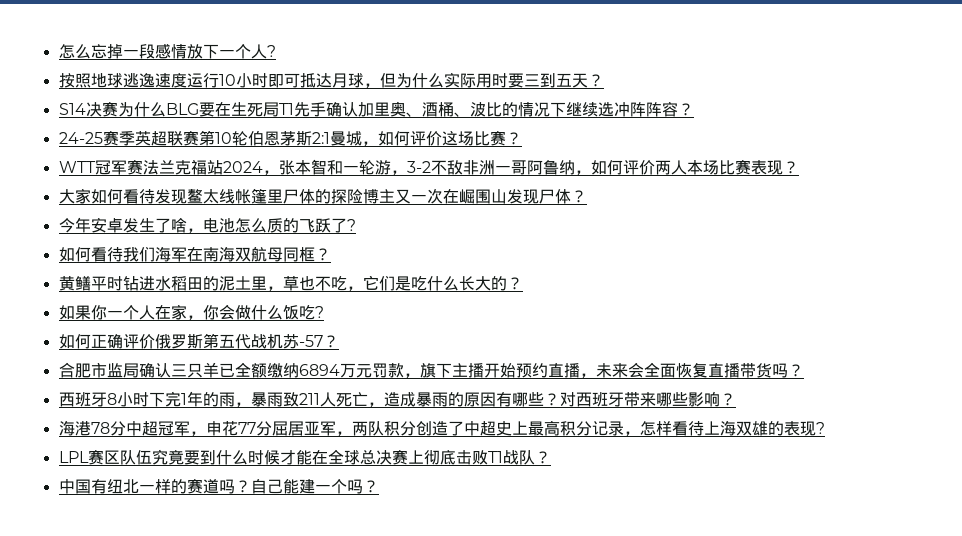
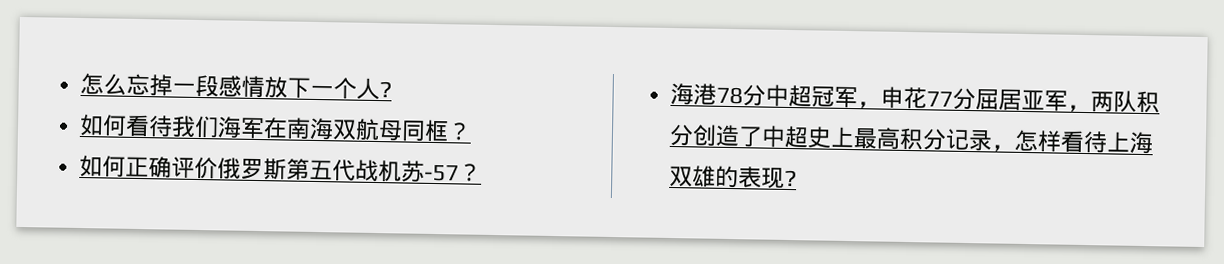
[58,72,604,88] [58,101,694,117] [58,130,522,146] [58,159,799,175] [58,188,587,204] [58,217,356,233] // 按照地球逃逸速度运行10小时即可抵达月球，但为什么实际用时要三到五天？ // S14决赛为什么BLG要在生死局T1先手确认加里奥、酒桶、波比的情况下继续选冲阵阵容？ // 24-25赛季英超联赛第10轮伯恩茅斯2:1曼城，如何评价这场比赛？ // WTT冠军赛法兰克福站2024，张本智和一轮游，3-2不敌非洲一哥阿鲁纳，如何评价两人本场比赛表现？ // 大家如何看待发现鳌太线帐篷里尸体的探险博主又一次在崛围山发现尸体？ // 今年安卓发生了啥，电池怎么质的飞跃了? -> (393, 89) none
[58,275,523,291] [58,304,324,320] // 黄鳝平时钻进水稻田的泥土里，草也不吃，它们是吃什么长大的？ // 如果你一个人在家，你会做什么饭吃? -> (473, 131) none
[58,362,804,378] [58,391,736,407] // 合肥市监局确认三只羊已全额缴纳6894万元罚款，旗下主播开始预约直播，未来会全面恢复直播带货吗？ // 西班牙8小时下完1年的雨，暴雨致211人死亡，造成暴雨的原因有哪些？对西班牙带来哪些影响？ -> (483, 172) none
[58,449,551,465] [58,478,379,494] // LPL赛区队伍究竟要到什么时候才能在全球总决赛上彻底击败T1战队？ // 中国有纽北一样的赛道吗？自己能建一个吗？ -> (798, 178) none

